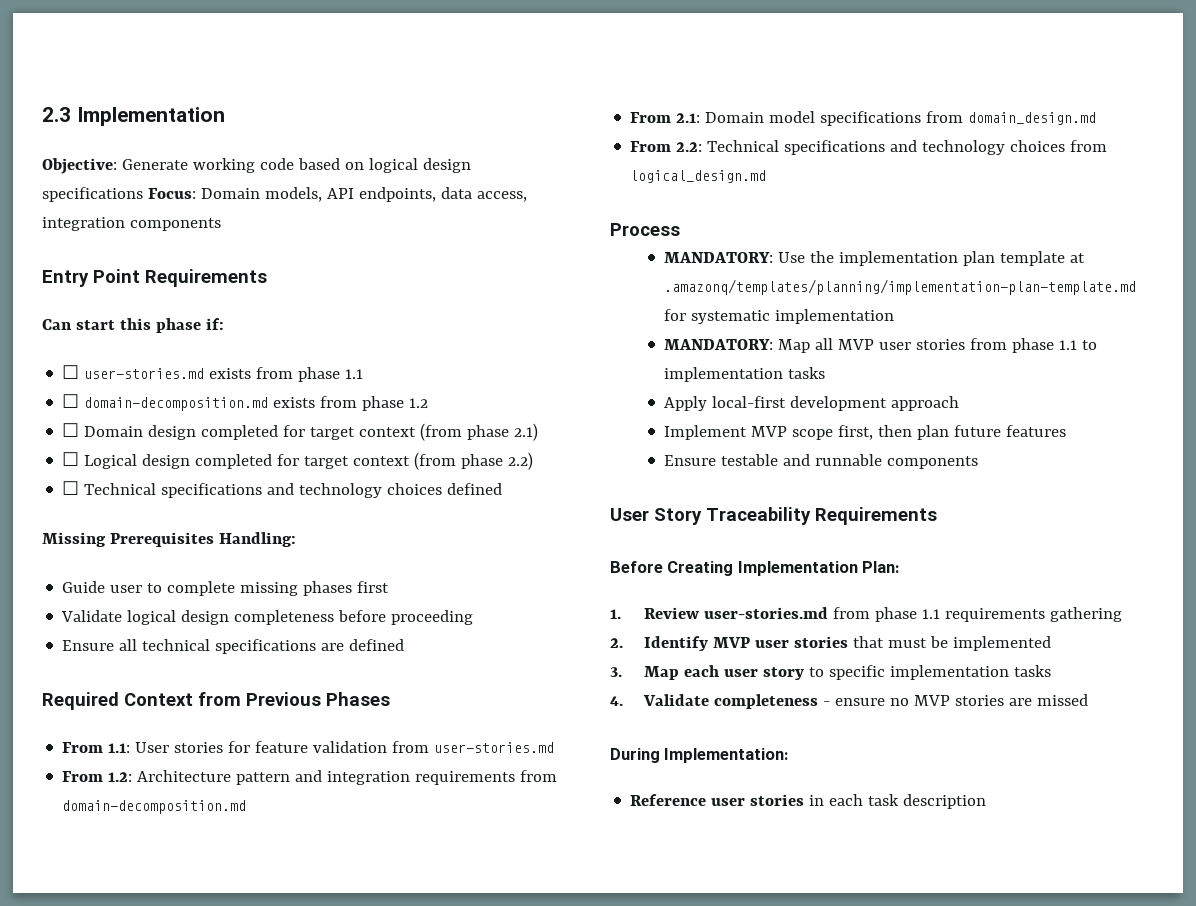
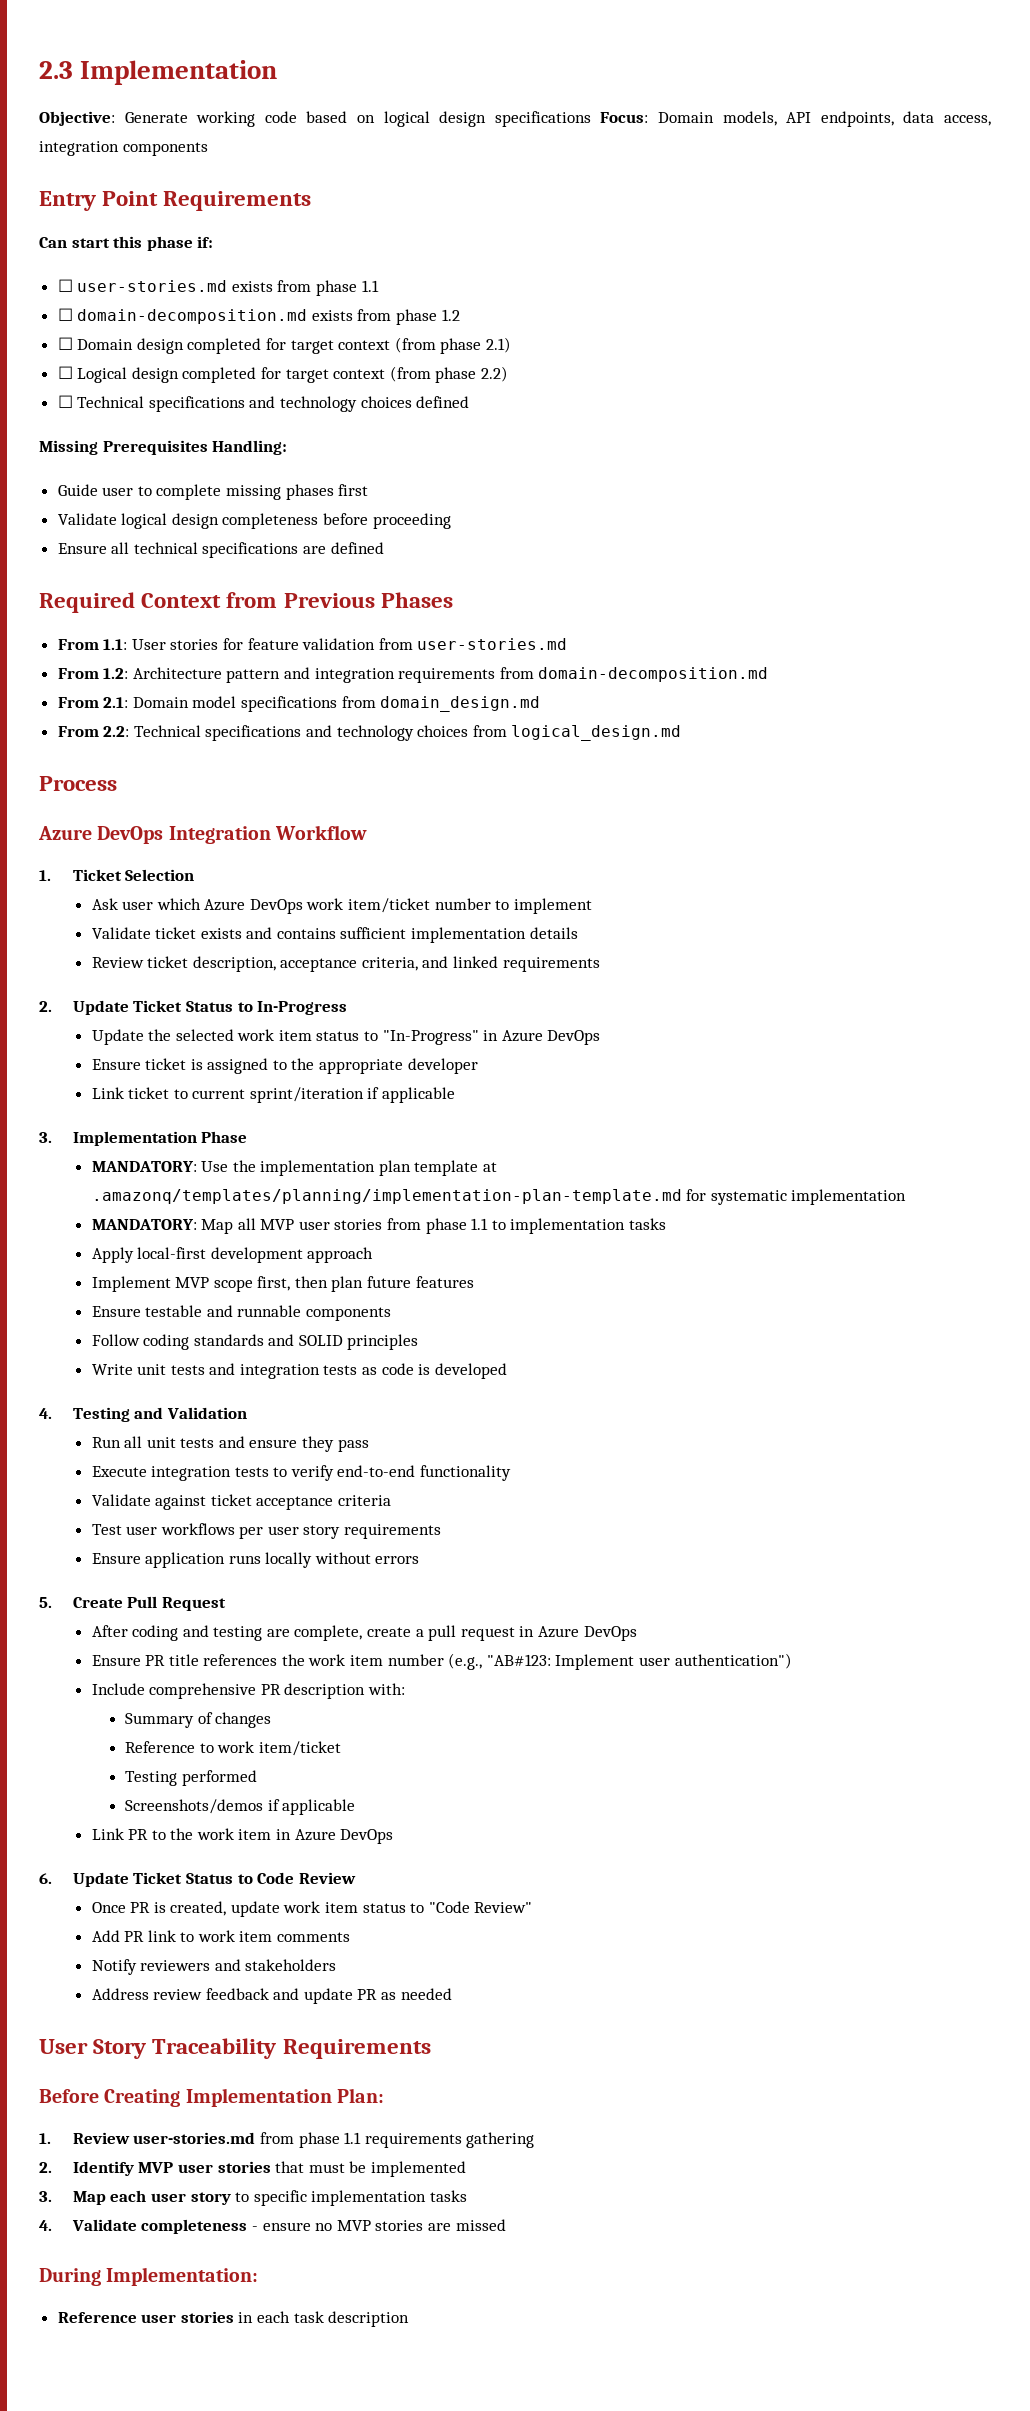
(680, 229) none -> [38,825,367,844] [39,869,195,881] [91,898,592,914] [91,927,578,943] [91,956,600,972] [39,1000,348,1015] [91,1029,601,1045] [91,1058,478,1074] [91,1087,456,1103] [39,1131,248,1146] // Azure DevOps Integration Workflow // 1. Ticket Selection // Ask user which Azure DevOps work item/ticket number to implement // Validate ticket exists and contains sufficient implementation details // Review ticket description, acceptance criteria, and linked requirements // 2. Update Ticket Status to In-Progress // Update the selected work item status to "In-Progress" in Azure DevOps // Ensure ticket is assigned to the appropriate developer // Link ticket to current sprint/iteration if applicable // 3. Implementation Phase
(979, 462) none -> [91,1334,419,1350] [91,1363,507,1379] [39,1407,247,1422] [91,1436,369,1452] [91,1465,512,1481] [91,1494,391,1510] [91,1523,442,1539] [91,1552,420,1568] [39,1596,226,1611] [91,1625,637,1641] [91,1653,792,1670] [91,1683,405,1699] [125,1712,272,1728] [125,1741,342,1756] [125,1770,257,1786] [125,1799,356,1815] [91,1828,394,1844] [39,1872,356,1887] [91,1901,533,1917] [91,1930,351,1942] [91,1959,337,1975] [91,1988,452,2004] // Follow coding standards and SOLID principles // Write unit tests and integration tests as code is developed // 4. Testing and Validation // Run all unit tests and ensure they pass // Execute integration tests to verify end-to-end functionality // Validate against ticket acceptance criteria // Test user workflows per user story requirements // Ensure application runs locally without errors // 5. Create Pull Request // After coding and testing are complete, create a pull request in Azure DevOps // Ensure PR title references the work item number (e.g., "AB#123: Implement user authentication") // Include comprehensive PR description with: // Summary of changes // Reference to work item/ticket // Testing performed // Screenshots/demos if applicable // Link PR to the work item in Azure DevOps // 6. Update Ticket Status to Code Review // Once PR is created, update work item status to "Code Review" // Add PR link to work item comments // Notify reviewers and stakeholders // Address review feedback and update PR as needed

